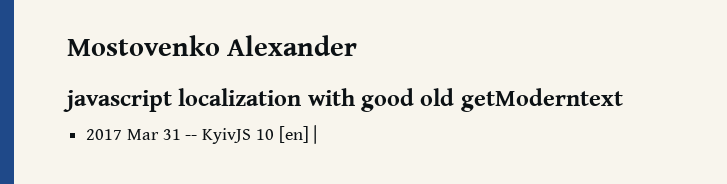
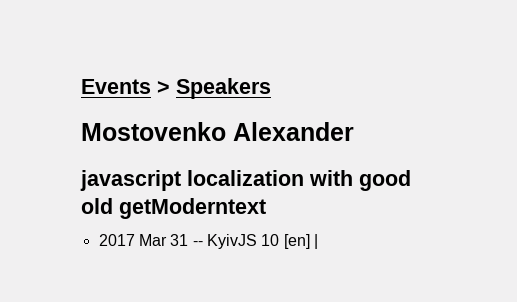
(67, 45) none -> [81,78,271,99] Events > Speakers //

